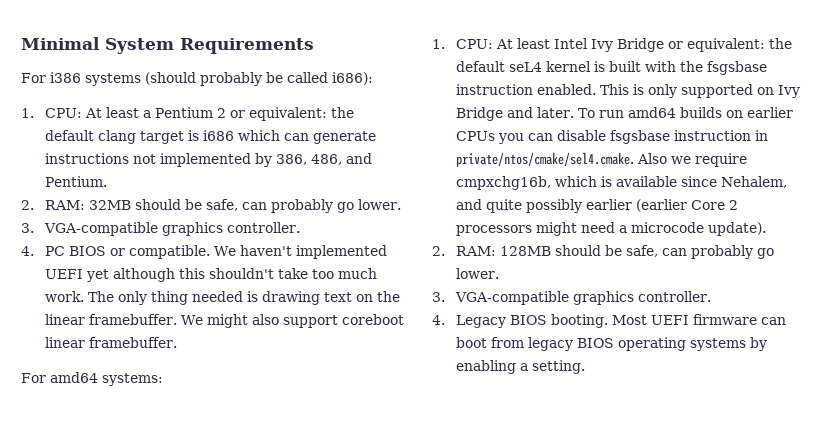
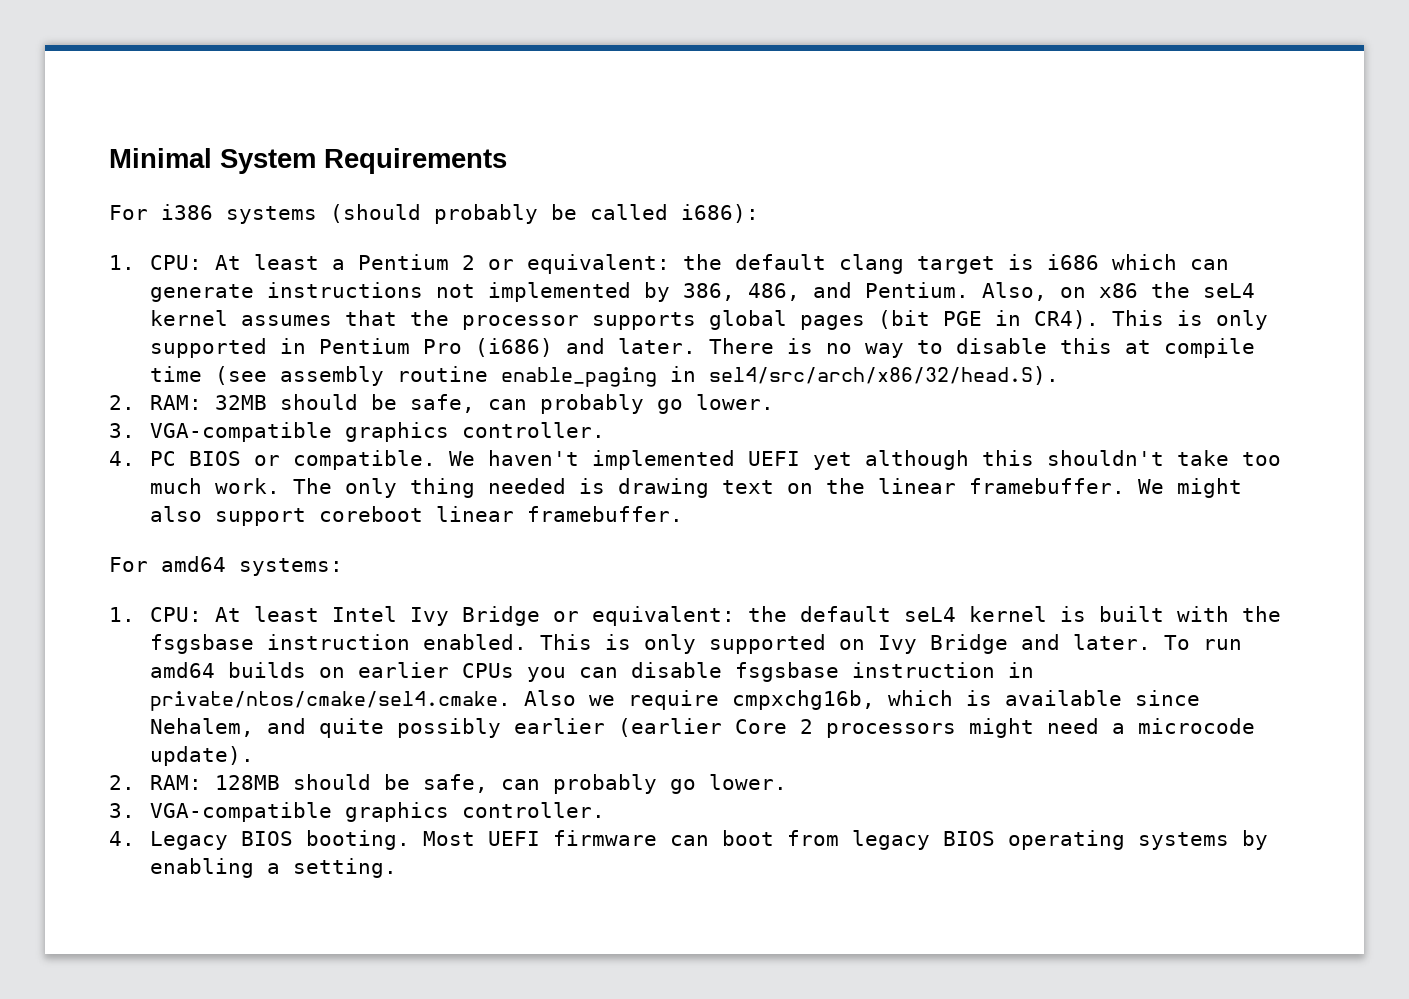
(107, 181) none -> [981,282,1255,301] [149,310,1268,330] [149,338,1255,358] [149,366,1059,387] Also, on x86 the seL4 kernel assumes that the processor supports global pages (bit PGE in CR4). This is only supported in Pentium Pro (i686) and later. There is no way to disable this at compile time (see assembly routine enable_paging in sel4/src/arch/x86/32/head.S).

